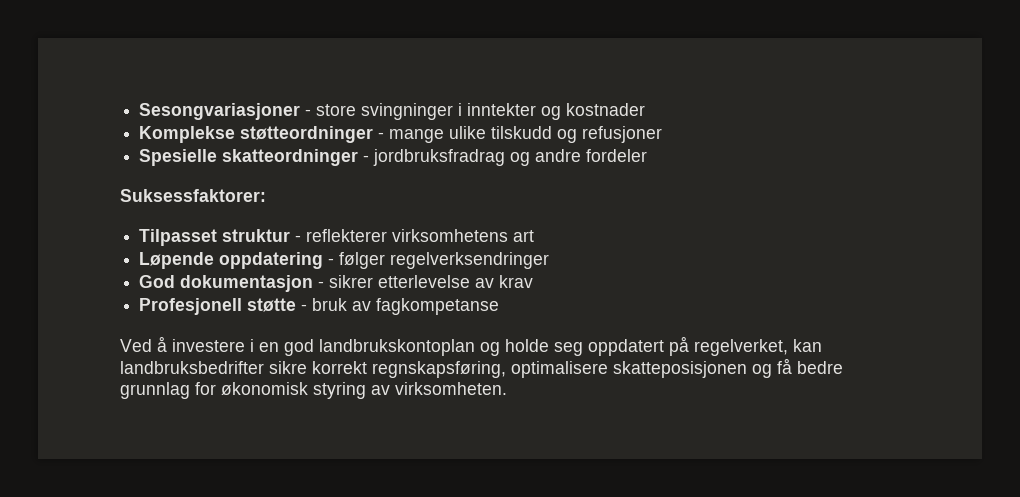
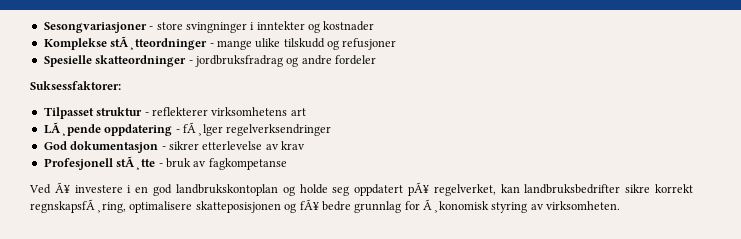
[240,126,374,143] støtteordninger -> [110,36,208,50] stÃ¸tteordninger
[139,252,215,269] Løpende -> [43,122,101,136] LÃ¸pende
[339,252,386,269] følger -> [182,122,223,136] fÃ¸lger
[247,298,297,312] støtte -> [116,156,156,170] stÃ¸tte
[157,336,167,352] å -> [54,182,70,193] Ã¥
[669,336,689,356] på -> [407,182,429,196] pÃ¥
[372,361,506,378] regnskapsføring, -> [30,199,126,213] regnskapsfÃ¸ring,
[777,358,792,374] få -> [299,199,319,210] fÃ¥
[221,382,308,395] økonomisk -> [423,199,489,213] Ã¸konomisk

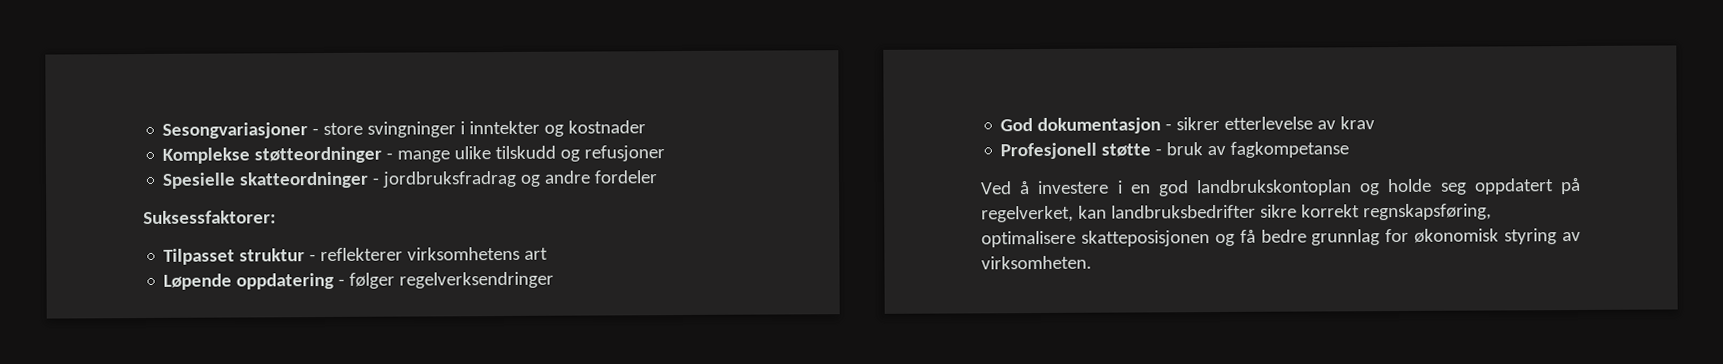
[110,36,208,50] stÃ¸tteordninger -> [254,146,383,164] støtteordninger
[43,122,101,136] LÃ¸pende -> [163,273,233,290] Løpende
[182,122,223,136] fÃ¸lger -> [349,272,396,289] følger
[116,156,156,170] stÃ¸tte -> [1101,143,1152,157] støtte
[54,182,70,193] Ã¥ -> [1019,181,1031,195] å
[407,182,429,196] pÃ¥ -> [1560,177,1581,195] på
[30,199,126,213] regnskapsfÃ¸ring, -> [1362,203,1492,221] regnskapsføring,
[299,199,319,210] fÃ¥ -> [1239,229,1256,243] få
[423,199,489,213] Ã¸konomisk -> [1414,228,1500,243] økonomisk

